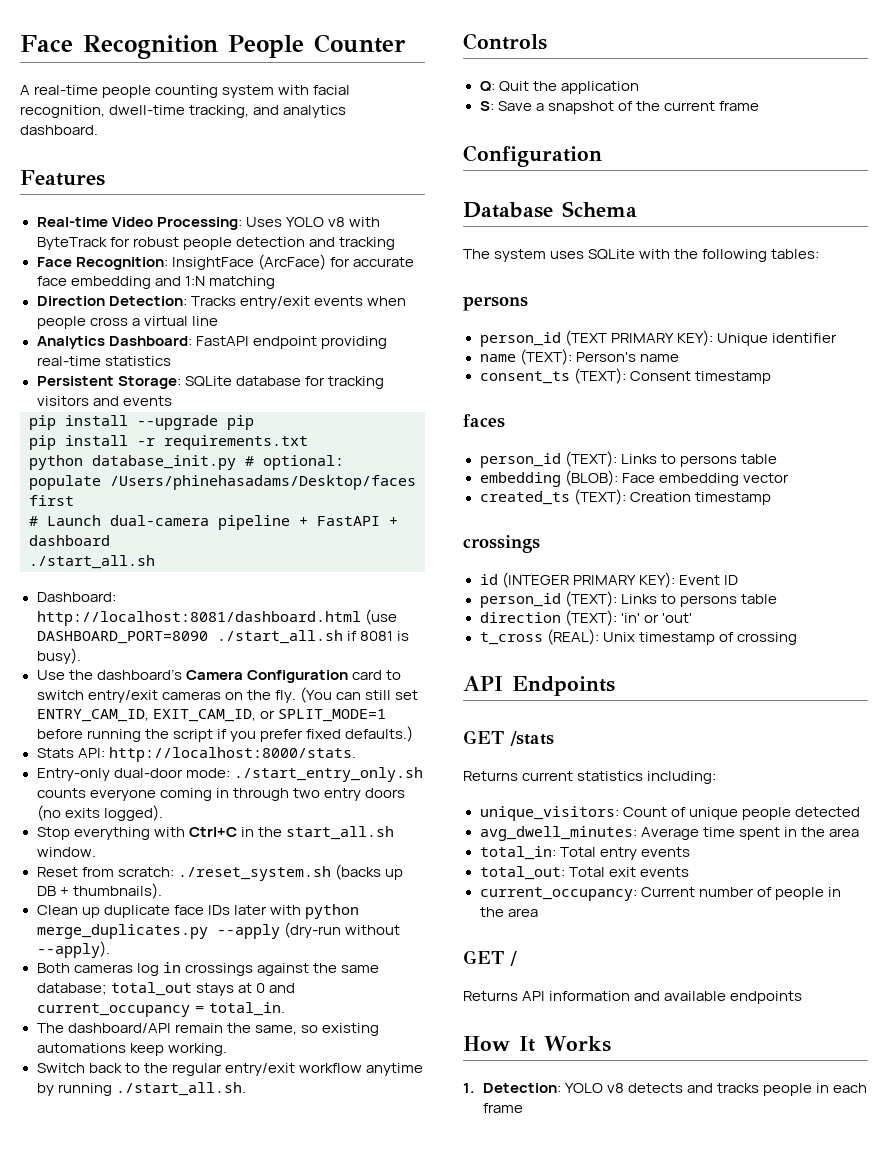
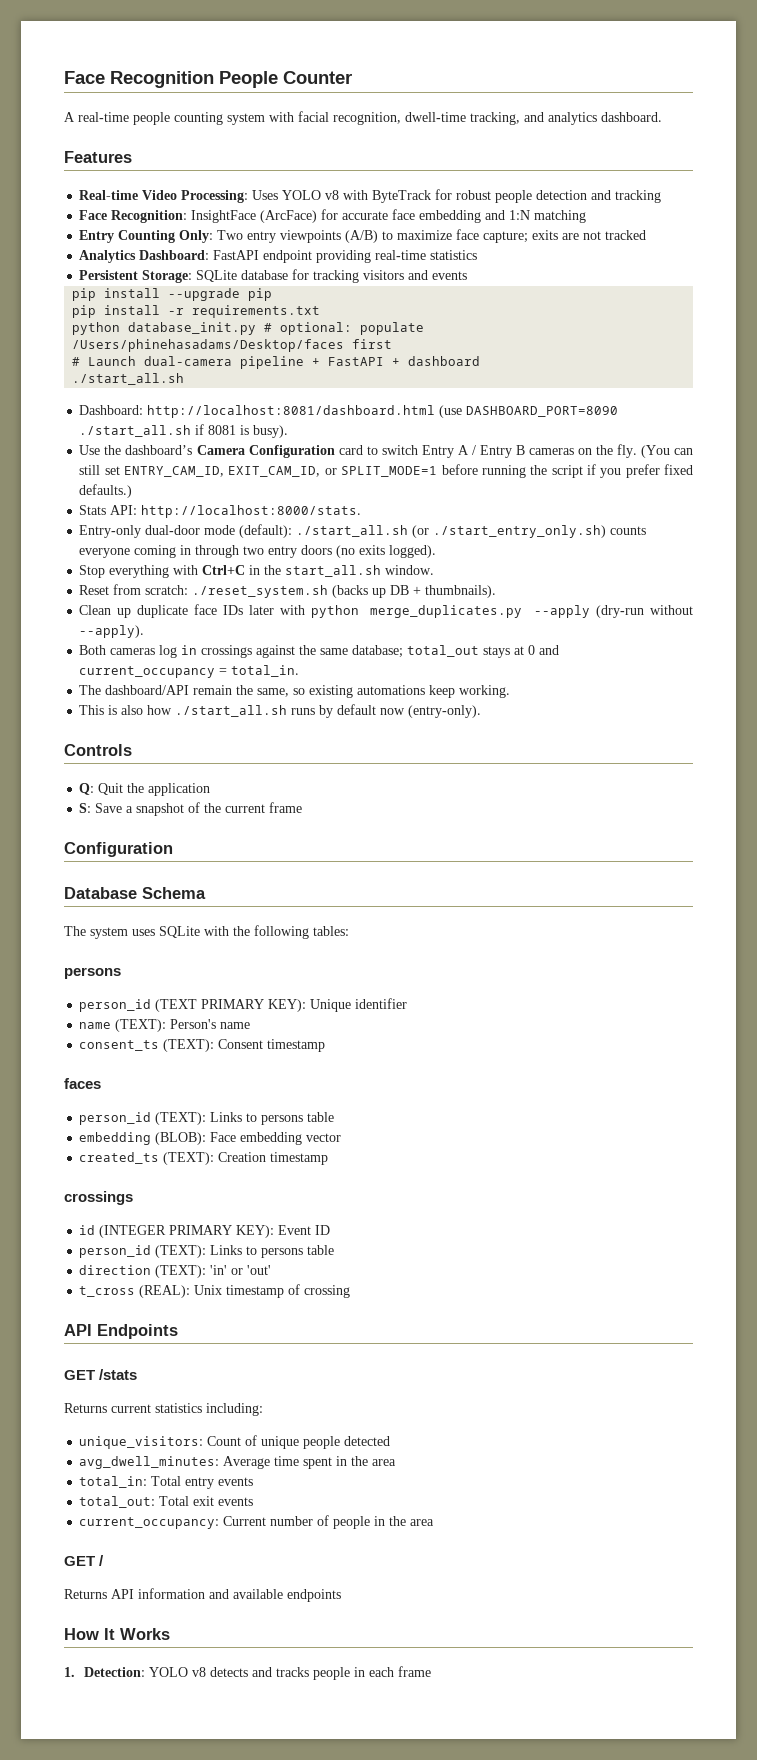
[36,296,406,309] [36,316,218,329] Direction Detection: Tracks entry/exit events when people cross a virtual line -> [79,229,647,243] Entry Counting Only: Two entry viewpoints (A/B) to maximize face capture; exits are not tracked
[87,690,158,703] entry/exit -> [421,445,525,458] Entry A / Entry B
[185,767,423,782] mode: ./start_entry_only.sh -> [204,524,607,538] mode (default): ./start_all.sh (or ./start_entry_only.sh)
[36,1063,423,1076] [36,1082,246,1096] Switch back to the regular entry/exit workflow anytime by running ./start_all.sh. -> [79,704,482,718] This is also how ./start_all.sh runs by default now (entry-only).

